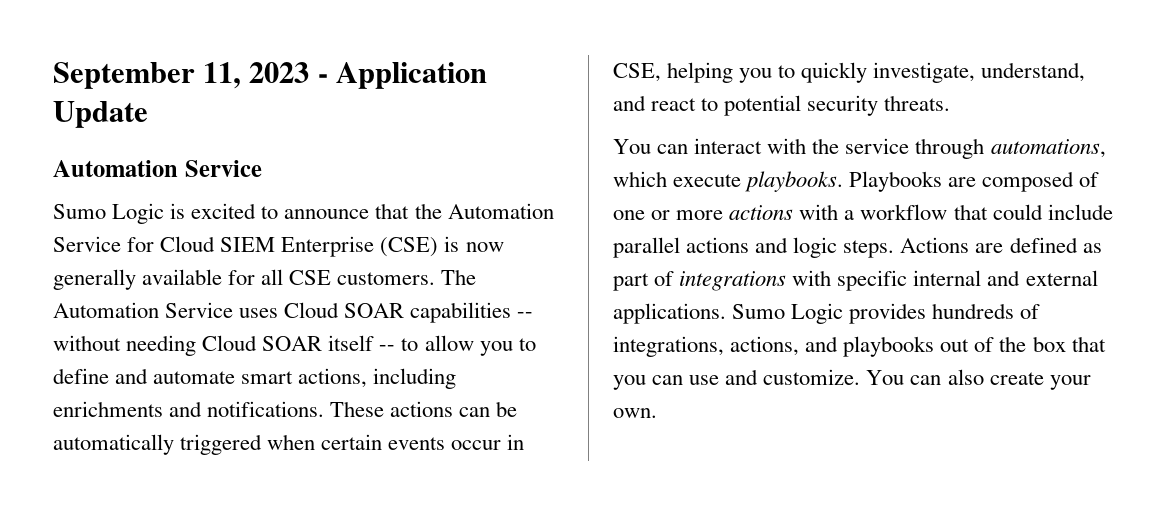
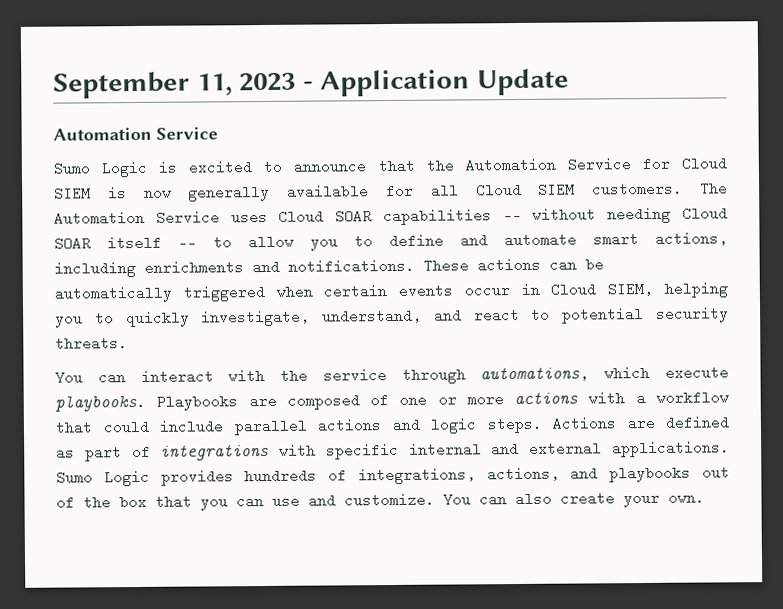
[281,236,439,257] Enterprise (CSE) -> (91, 193) none
[289,270,332,285] CSE -> [475,182,576,198] Cloud SIEM
[613,63,661,82] CSE, -> [550,281,654,297] Cloud SIEM,

